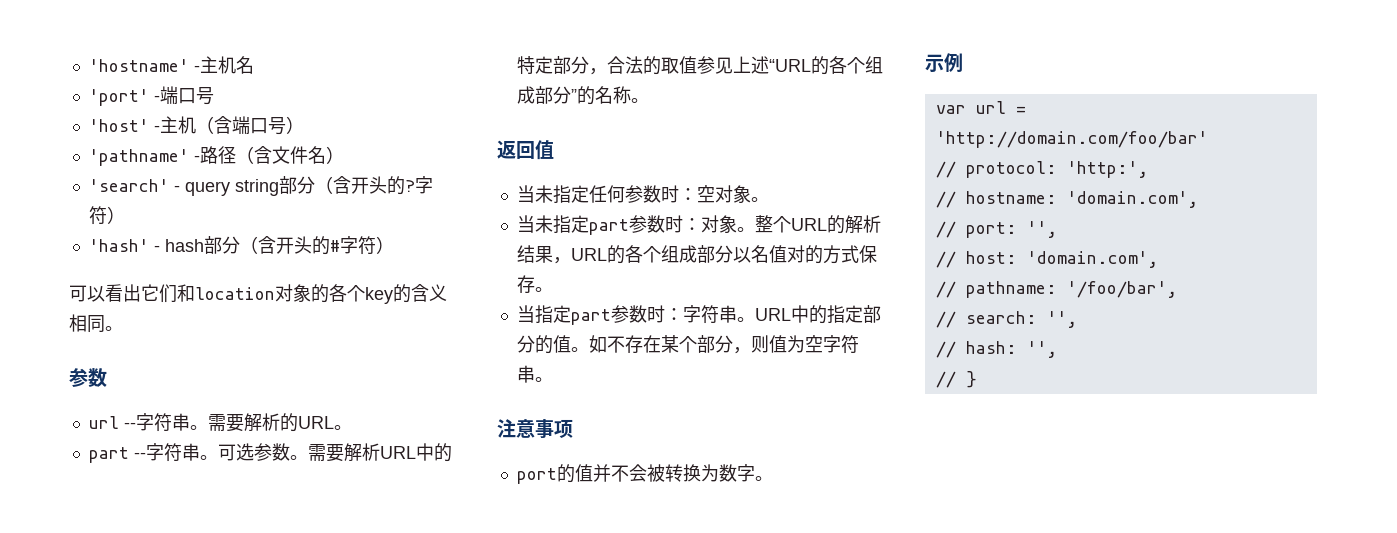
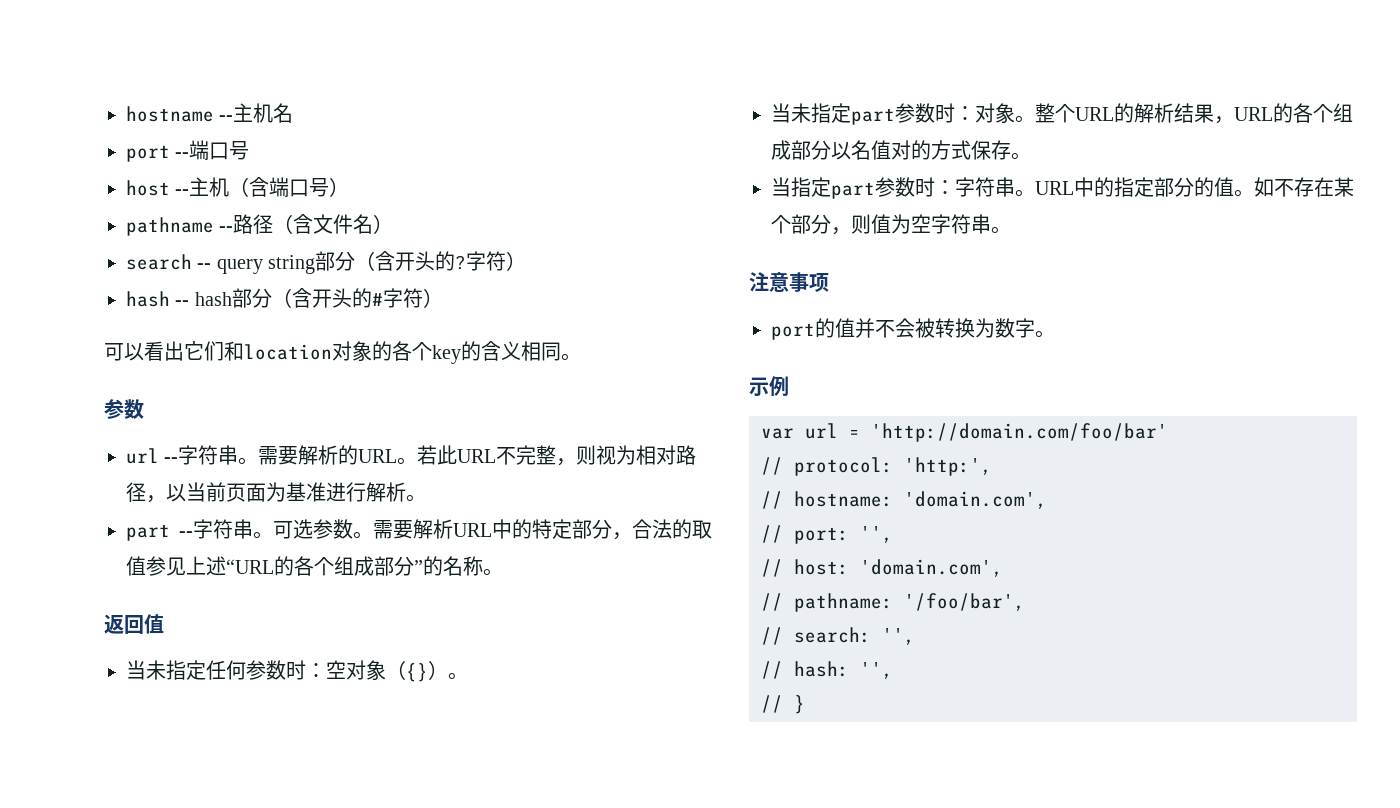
[88,59,200,72] 'hostname' - -> [126,106,234,122] hostname --
[88,89,160,106] 'port' - -> [126,145,190,162] port --
[88,119,160,132] 'host' - -> [126,180,190,196] host --
[88,149,200,166] 'pathname' - -> [126,217,234,236] pathname --
[88,179,180,192] 'search' - -> [126,254,212,270] search --
[88,239,160,252] 'hash' - -> [126,291,190,307] hash --
(352, 427) none -> [417,445,697,466] [126,482,426,503] 若此URL不完整，则视为相对路径，以当前页面为基准进行解析。
(751, 194) none -> [386,660,448,682] （{}）

